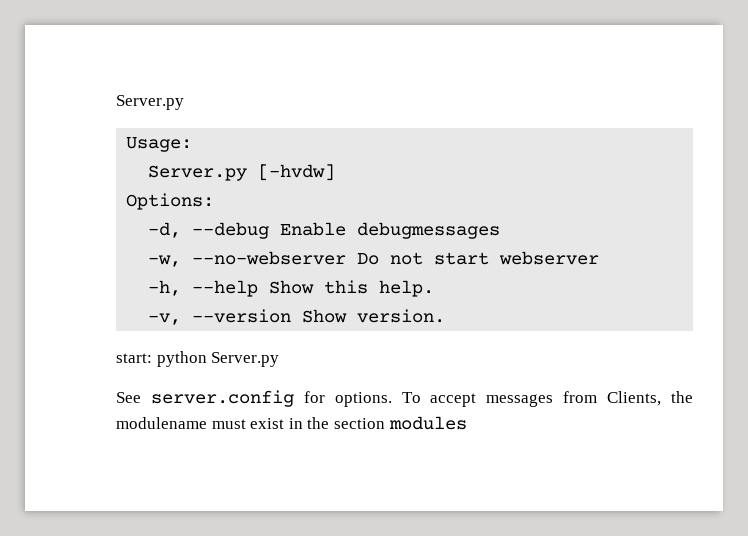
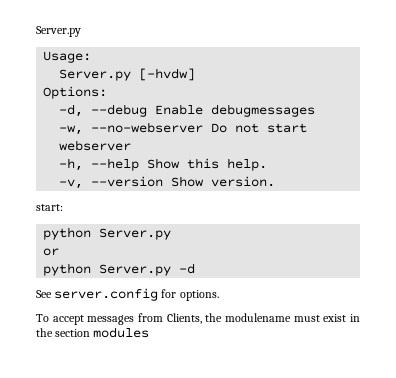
[156,351,280,367] python Server.py -> [43,227,172,240] [43,248,60,256] [43,263,196,276] // python Server.py // or // python Server.py -d
(392, 399) none -> (219, 295) //

